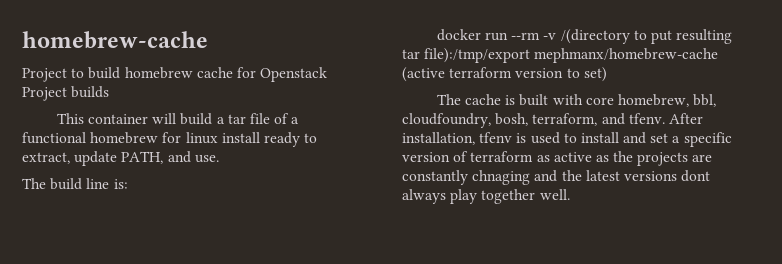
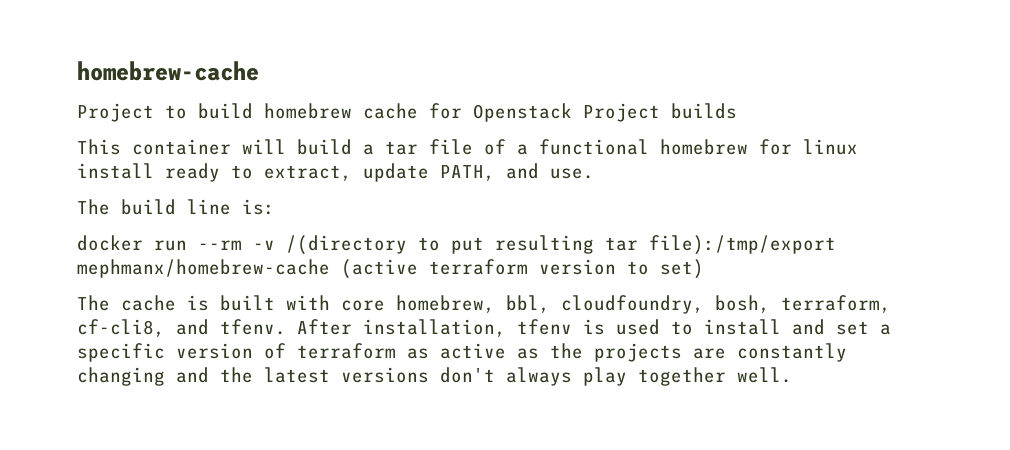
(598, 119) none -> [77,319,165,337] cf-cli8,
[472,170,531,185] chnaging -> [77,367,165,386] changing
[681,170,711,182] dont -> [440,367,495,383] don't

